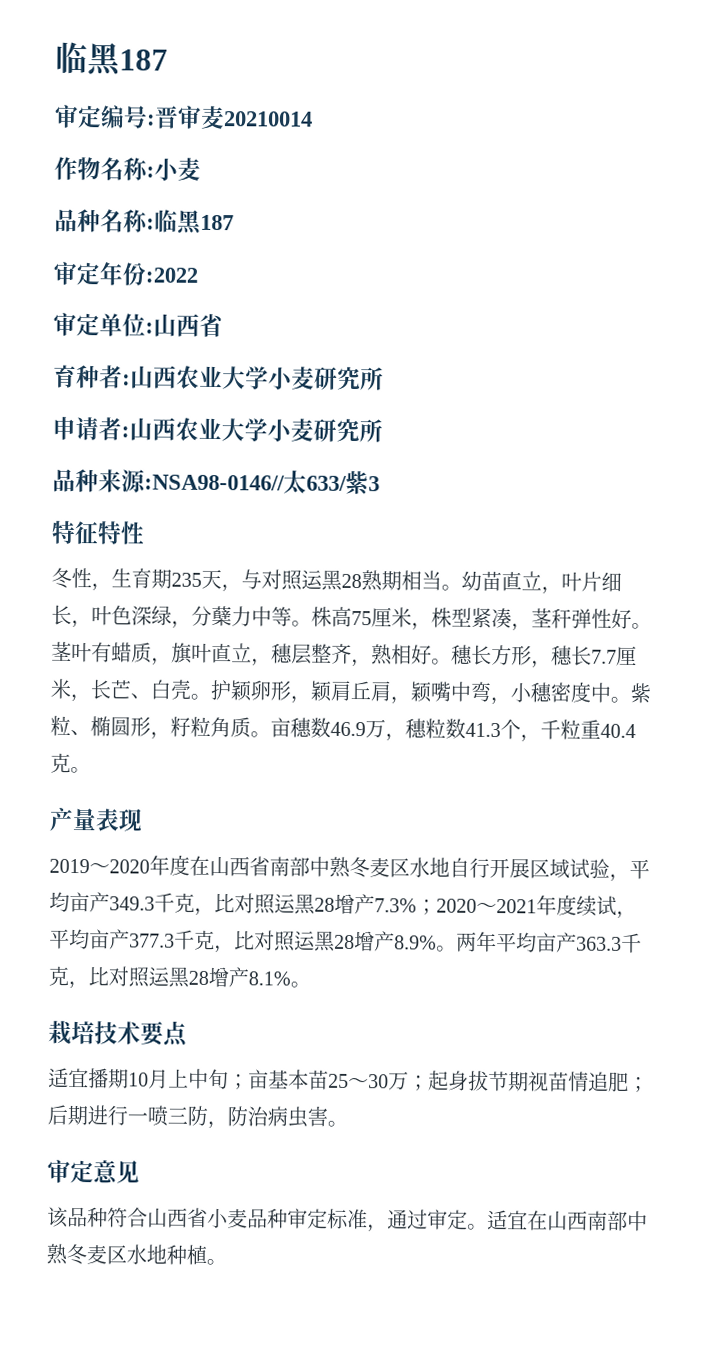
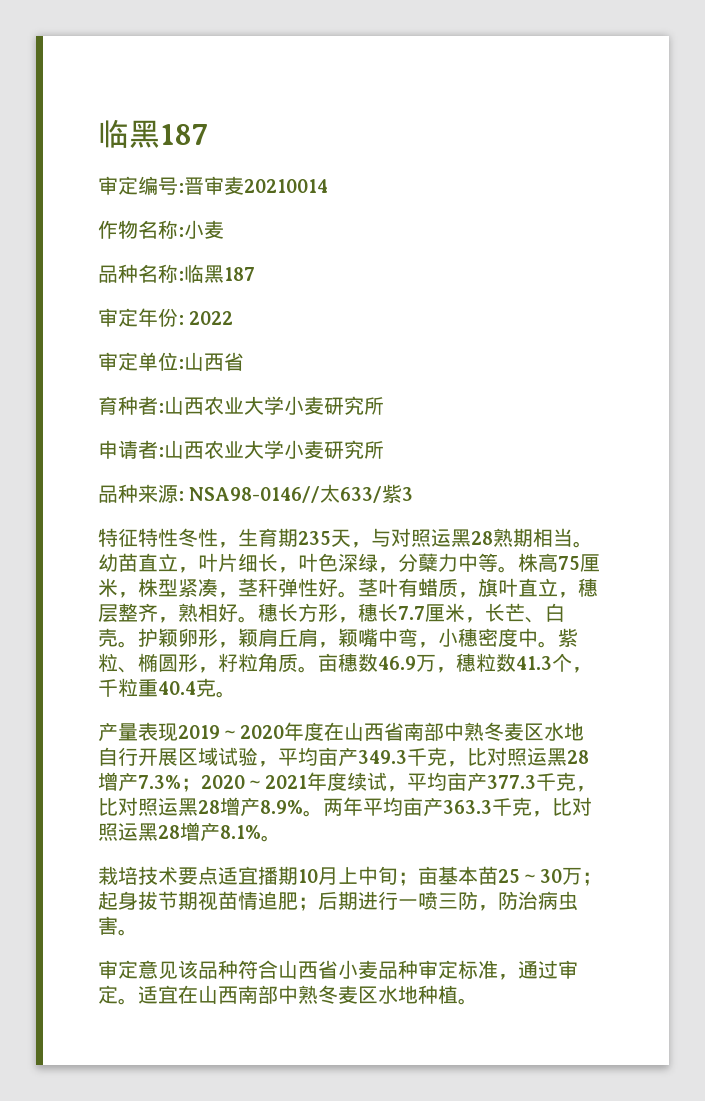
[145,267,198,283] :2022 -> [178,311,234,325] : 2022
[144,474,285,491] :NSA98-0146// -> [178,486,321,503] : NSA98-0146//
(145, 533) // -> (178, 537) none
(143, 820) // -> (178, 732) none
(188, 1034) // -> (218, 875) none
(140, 1172) // -> (178, 970) none

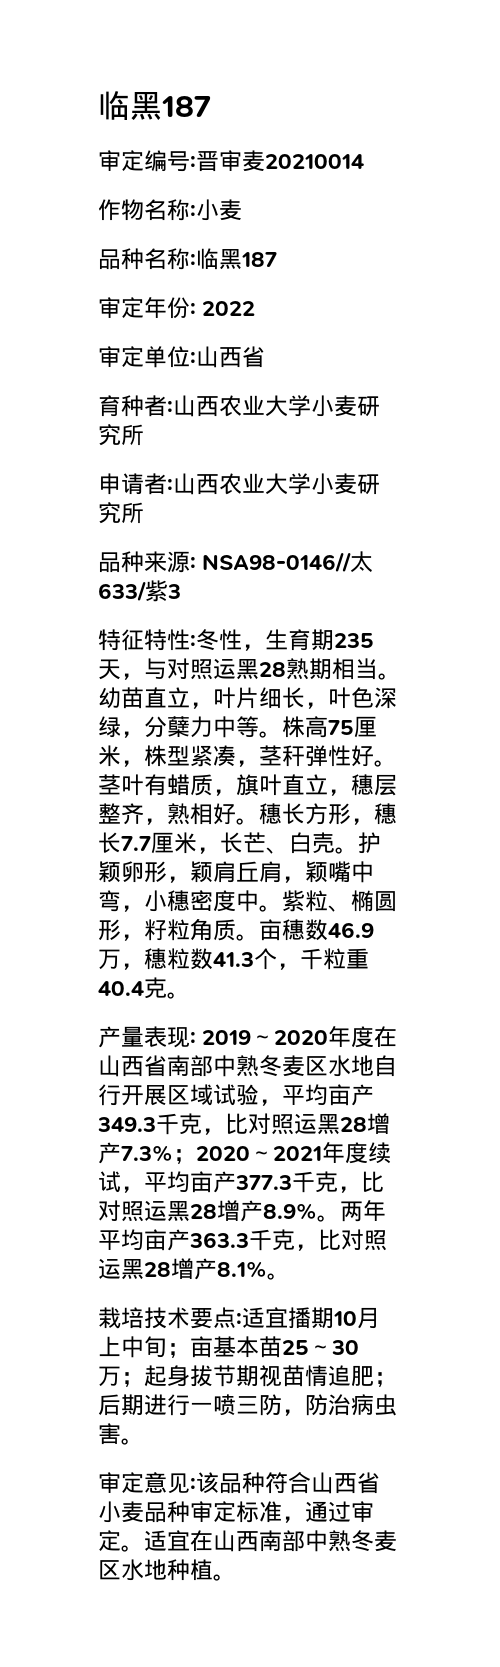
(178, 537) none -> [190,635,196,648] :
(178, 732) none -> [190,1032,196,1045] :
(218, 875) none -> [236,1313,242,1326] :
(178, 970) none -> [190,1478,196,1491] :

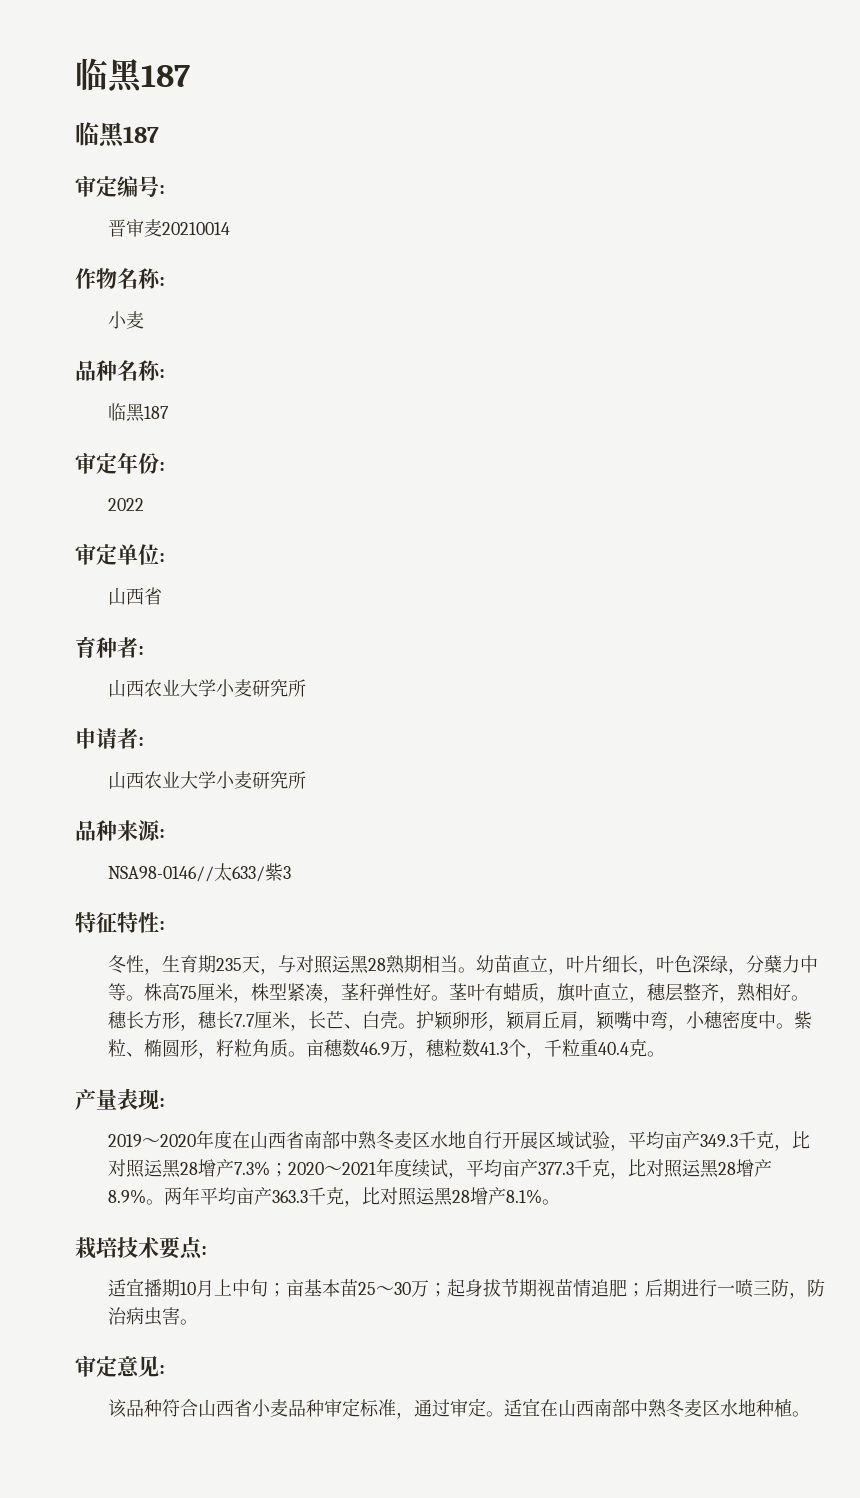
[98,91,211,120] 临黑187 -> [75,58,190,93] [75,122,159,148] 临黑187 // 临黑187
(196, 162) none -> (165, 189) //
(196, 211) none -> (165, 281) //
(196, 260) none -> (165, 373) //
(196, 309) none -> (165, 466) //
(196, 358) none -> (165, 557) //
(173, 407) none -> (144, 650) //
(173, 485) none -> (144, 741) //
(196, 563) none -> (165, 833) //
(196, 641) none -> (165, 925) //
(196, 1038) none -> (165, 1102) //
(242, 1319) none -> (207, 1250) //
(196, 1484) none -> (165, 1369) //

